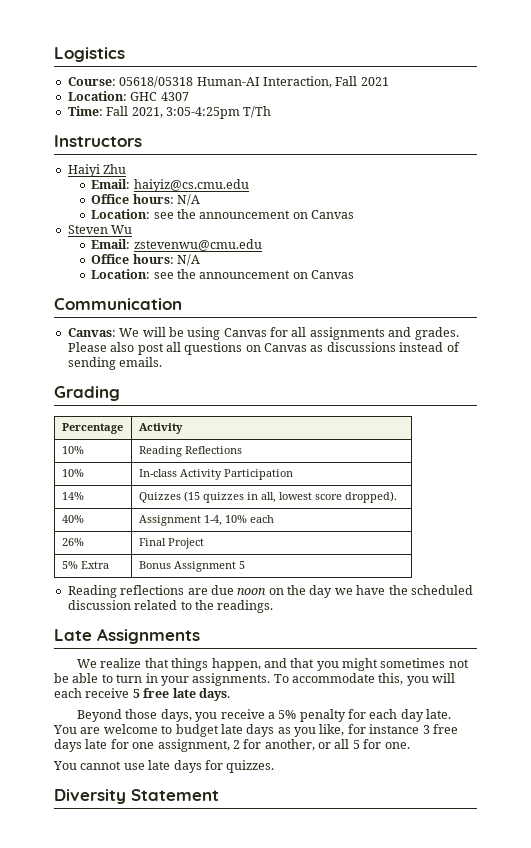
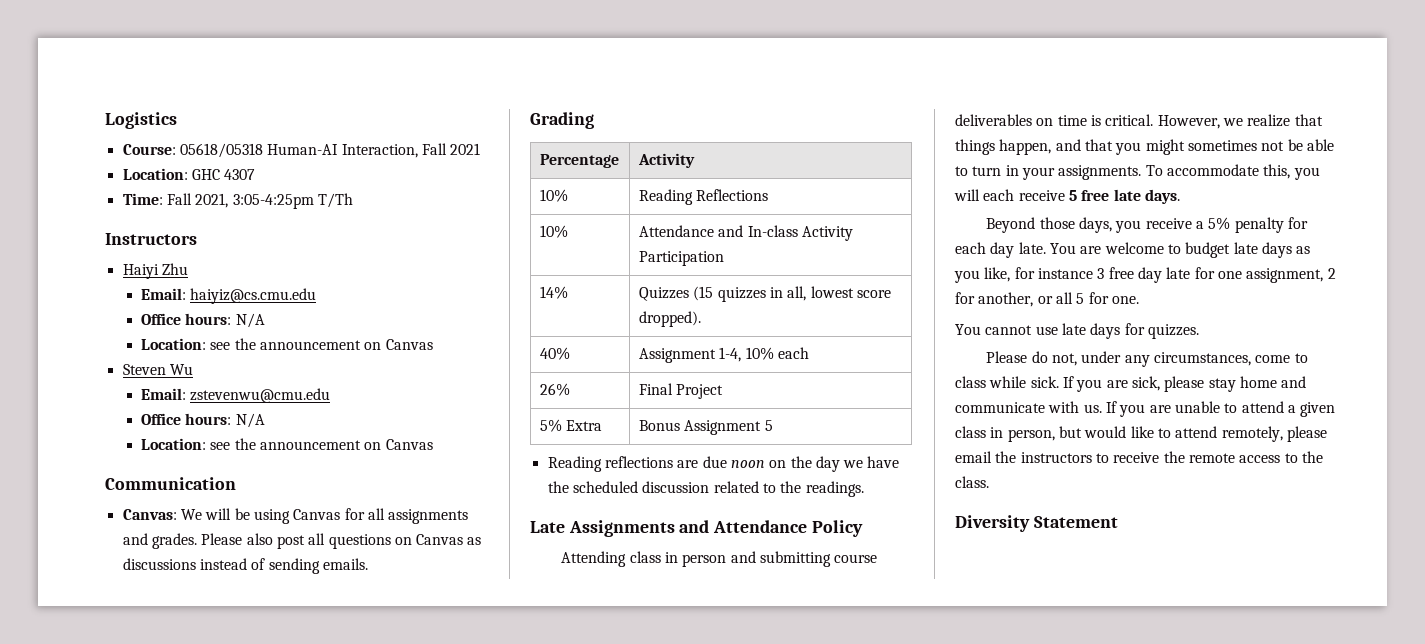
(84, 473) none -> [638,225,744,237] Attendance and
[77,659,98,668] // We -> [679,520,863,537] [561,551,878,567] [955,114,1243,129] and Attendance Policy // Attending class in person and submitting course deliverables on time is critical. However, we
[54,739,82,752] days -> [1137,267,1162,283] day
(275, 766) none -> [986,351,1308,367] [955,376,1307,392] [955,401,1336,417] [955,426,1327,442] [955,451,1323,463] [955,476,989,488] // Please do not, under any circumstances, come to class while sick. If you are sick, please stay home and communicate with us. If you are unable to attend a given class in person, but would like to attend remotely, please email the instructors to receive the remote access to the class.

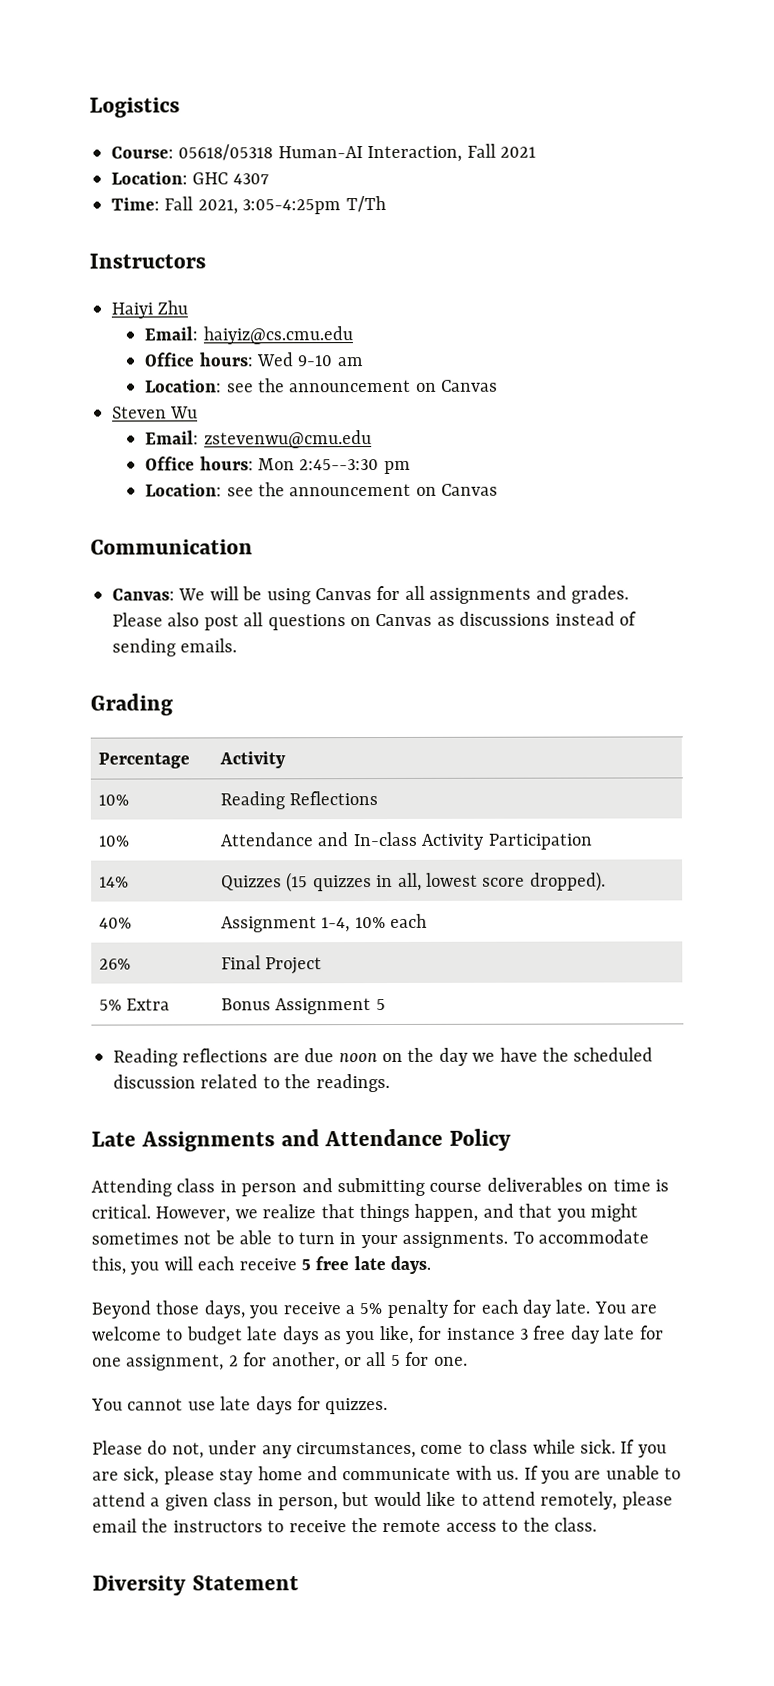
[235,313,265,328] N/A -> [256,352,364,367] Wed 9-10 am
[235,413,265,428] N/A -> [258,458,411,475] Mon 2:45--3:30 pm

